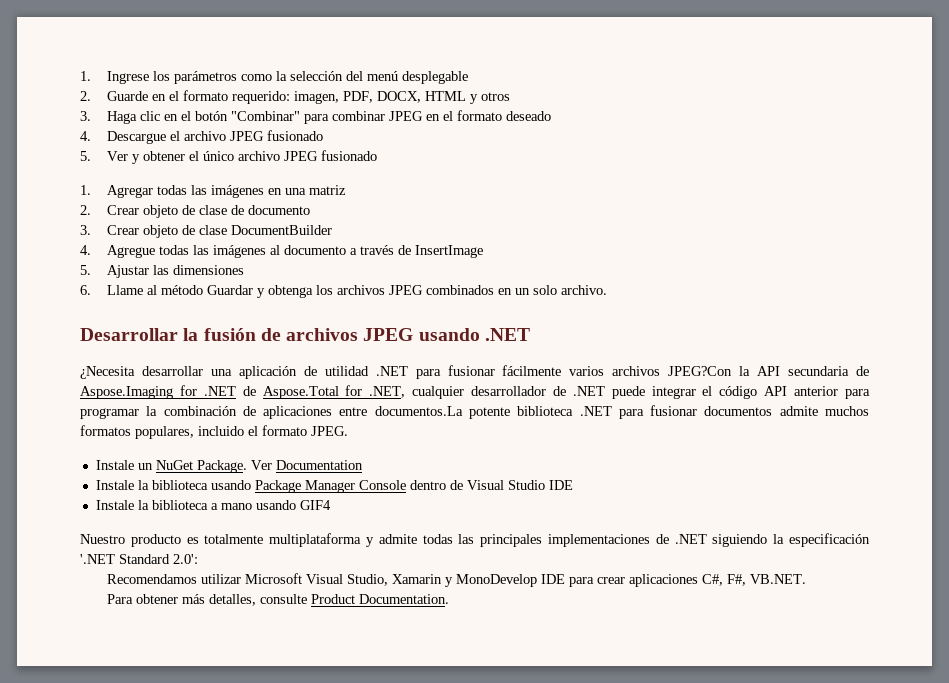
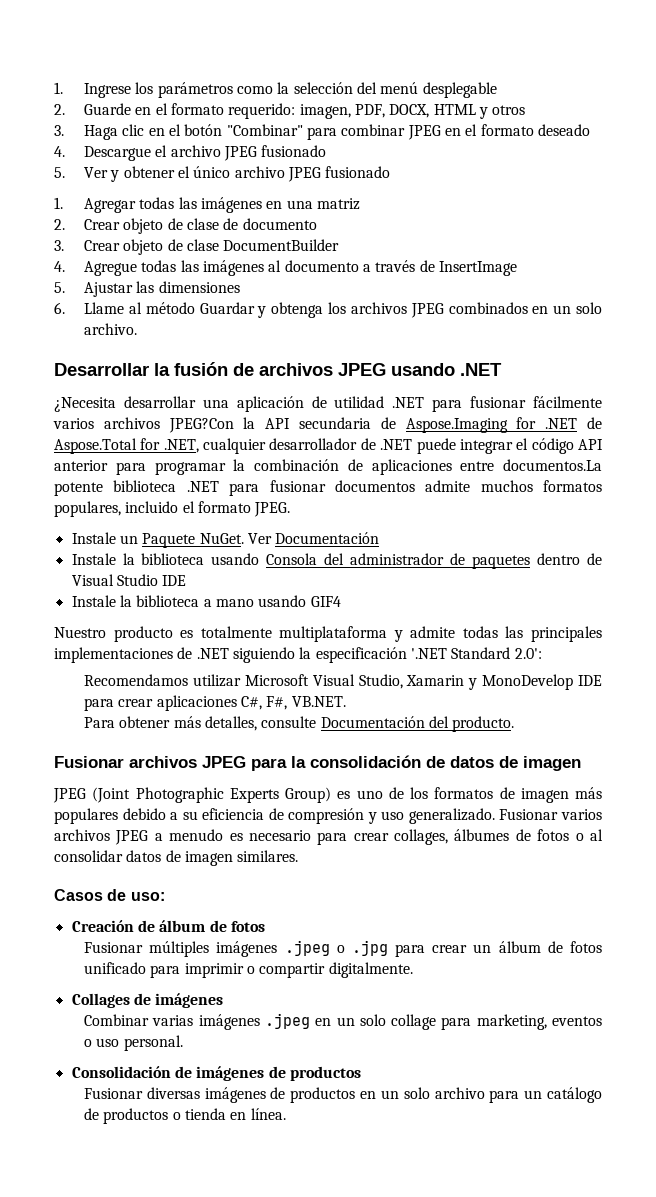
[155,460,363,473] NuGet Package. Ver Documentation -> [142,532,380,548] Paquete NuGet. Ver Documentación
[254,480,406,493] Package Manager Console -> [266,553,531,569] Consola del administrador de paquetes
[310,594,449,604] Product Documentation. -> [320,716,515,732] [54,755,581,771] [53,787,602,803] [54,808,603,824] [54,829,603,845] [54,850,299,866] [54,889,165,901] [71,920,265,932] [83,940,603,957] [83,962,413,978] [71,993,224,1008] [83,1013,603,1030] [83,1035,183,1051] [71,1066,361,1081] [83,1087,602,1103] [83,1108,286,1124] Documentación del producto. // Fusionar archivos JPEG para la consolidación de datos de imagen // JPEG (Joint Photographic Experts Group) es uno de los formatos de imagen más populares debido a su eficiencia de compresión y uso generalizado. Fusionar varios archivos JPEG a menudo es necesario para crear collages, álbumes de fotos o al consolidar datos de imagen similares. // Casos de uso: // Creación de álbum de fotos // Fusionar múltiples imágenes .jpeg o .jpg para crear un álbum de fotos unificado para imprimir o compartir digitalmente. // Collages de imágenes // Combinar varias imágenes .jpeg en un solo collage para marketing, eventos o uso personal. // Consolidación de imágenes de productos // Fusionar diversas imágenes de productos en un solo archivo para un catálogo de productos o tienda en línea.

